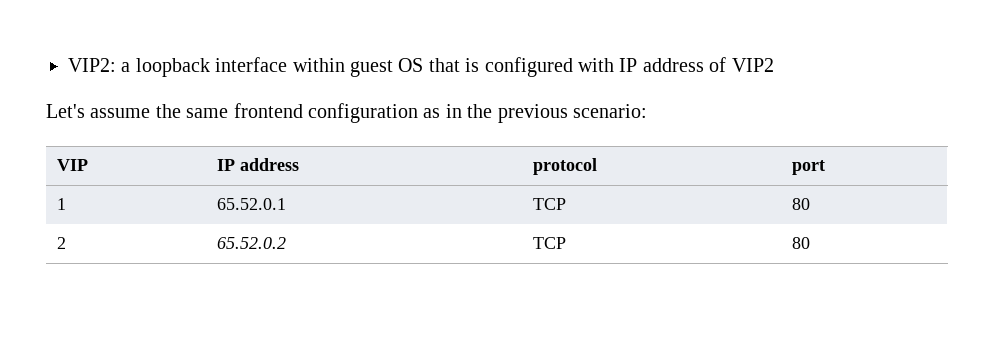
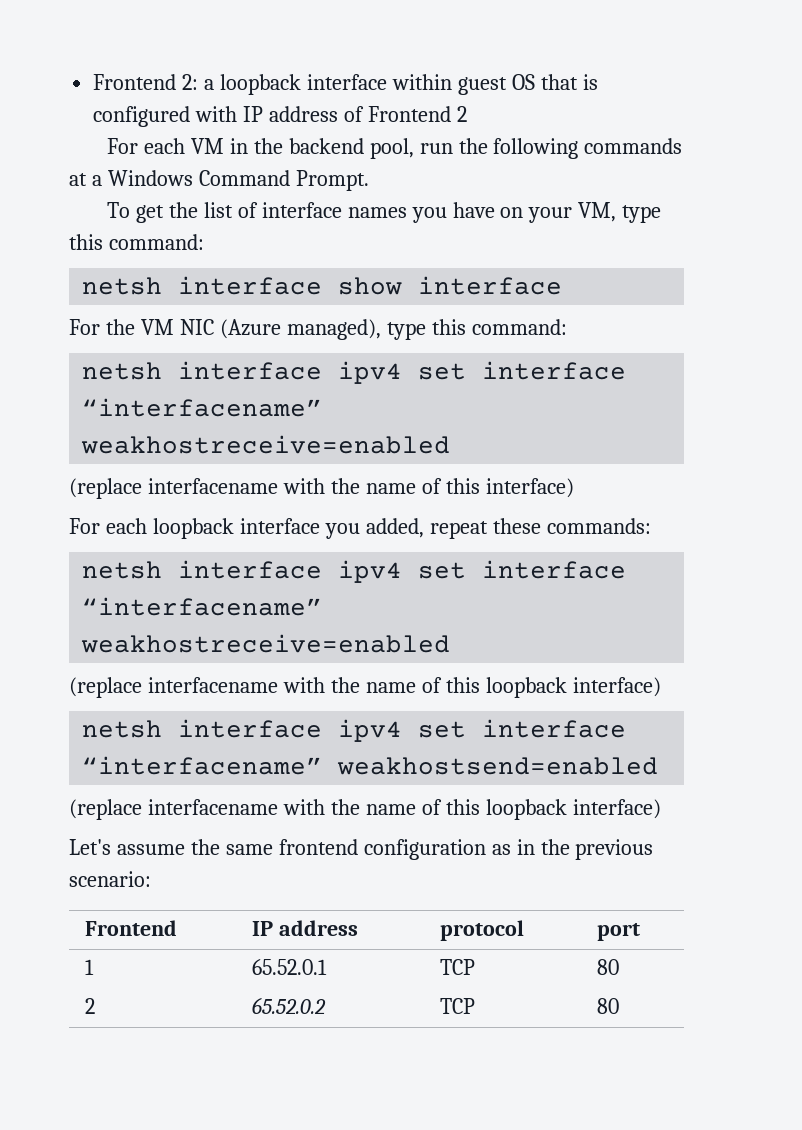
[68,58,116,72] VIP2: -> [93,74,199,90] Frontend 2:
[731,58,774,72] VIP2 -> [367,106,467,122] [107,138,683,159] [69,170,369,191] [107,202,662,223] [69,234,204,250] [82,276,563,295] [69,319,567,340] [82,361,627,384] [82,398,323,417] [81,435,451,454] [69,478,574,499] [69,518,651,539] [82,560,627,583] [82,597,323,616] [81,634,451,653] [69,677,661,698] [82,719,627,742] [82,756,659,775] [69,799,661,820] Frontend 2 // For each VM in the backend pool, run the following commands at a Windows Command Prompt. // To get the list of interface names you have on your VM, type this command: // netsh interface show interface // For the VM NIC (Azure managed), type this command: // netsh interface ipv4 set interface “interfacename” weakhostreceive=enabled // (replace interfacename with the name of this interface) // For each loopback interface you added, repeat these commands: // netsh interface ipv4 set interface “interfacename” weakhostreceive=enabled // (replace interfacename with the name of this loopback interface) // netsh interface ipv4 set interface “interfacename” weakhostsend=enabled // (replace interfacename with the name of this loopback interface)
[56,159,88,171] VIP -> [85,920,178,936] Frontend

